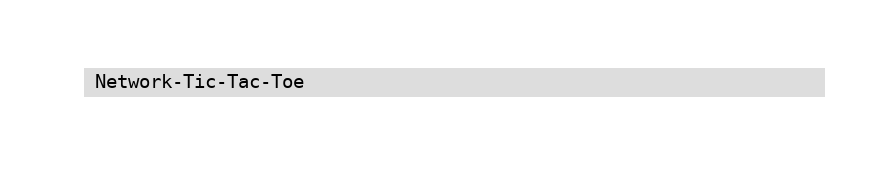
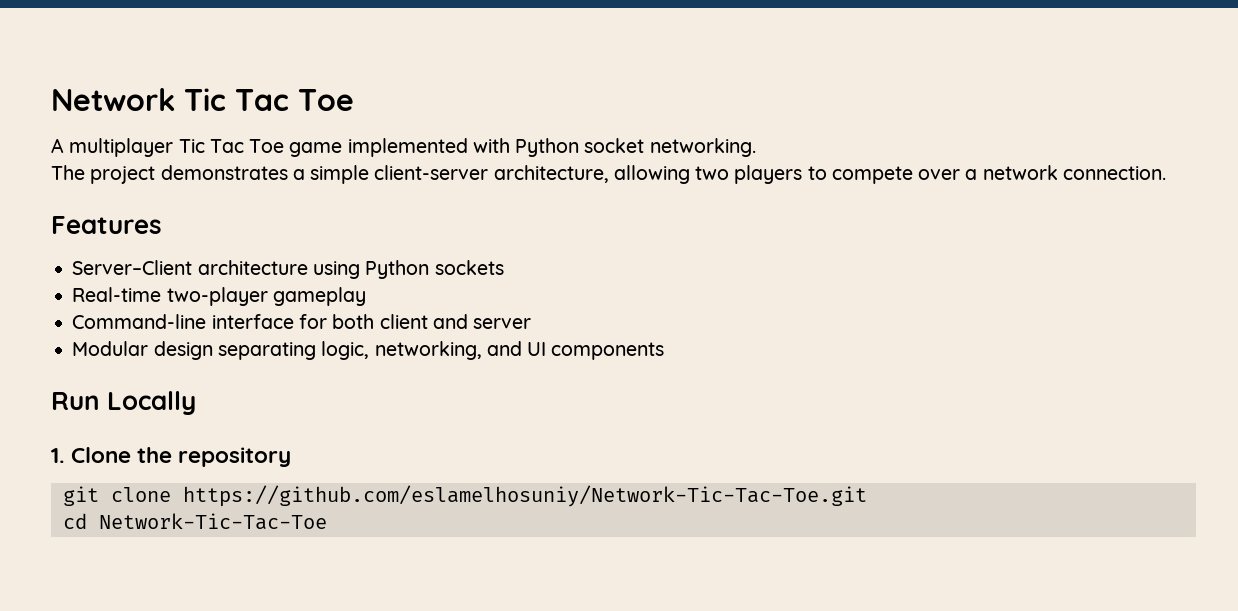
(95, 81) none -> [51,88,354,111] [51,138,756,157] [51,165,1166,184] [51,216,162,234] [72,260,504,279] [72,287,366,306] [72,314,532,329] [72,341,665,360] [51,391,197,415] [51,447,292,467] [62,485,867,507] [62,513,87,529] Network Tic Tac Toe // A multiplayer Tic Tac Toe game implemented with Python socket networking. // The project demonstrates a simple client-server architecture, allowing two players to compete over a network connection. // Features // Server–Client architecture using Python sockets // Real-time two-player gameplay // Command-line interface for both client and server // Modular design separating logic, networking, and UI components // Run Locally // 1. Clone the repository // git clone https://github.com/eslamelhosuniy/Network-Tic-Tac-Toe.git // cd

